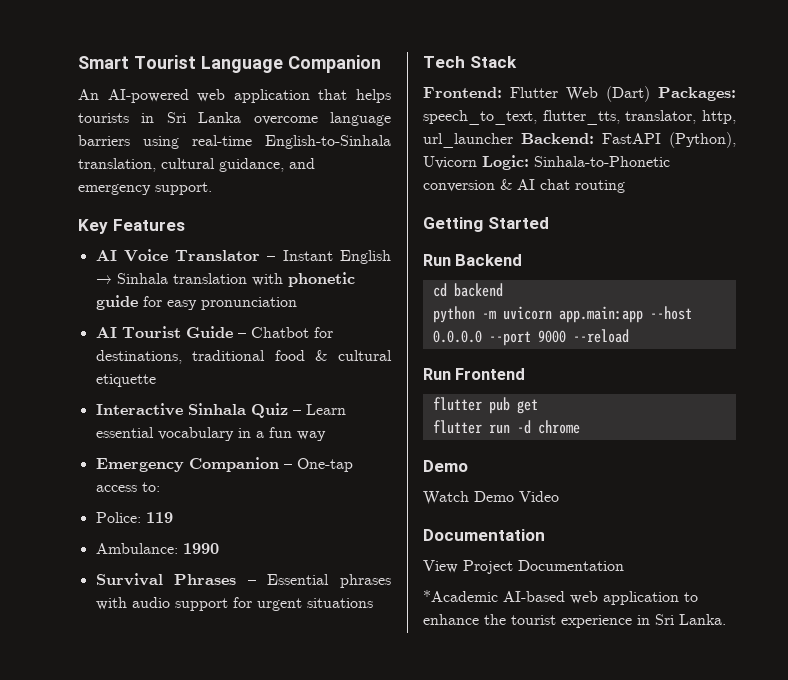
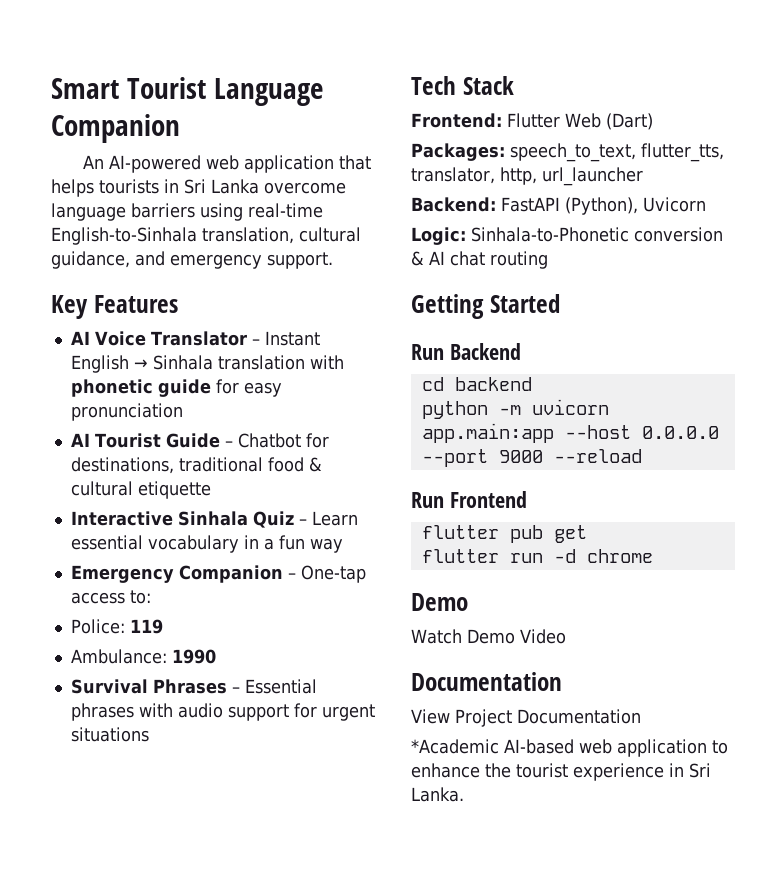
(650, 94) none -> (653, 121) //
(513, 140) none -> (643, 176) //
(477, 162) none -> (706, 204) //

